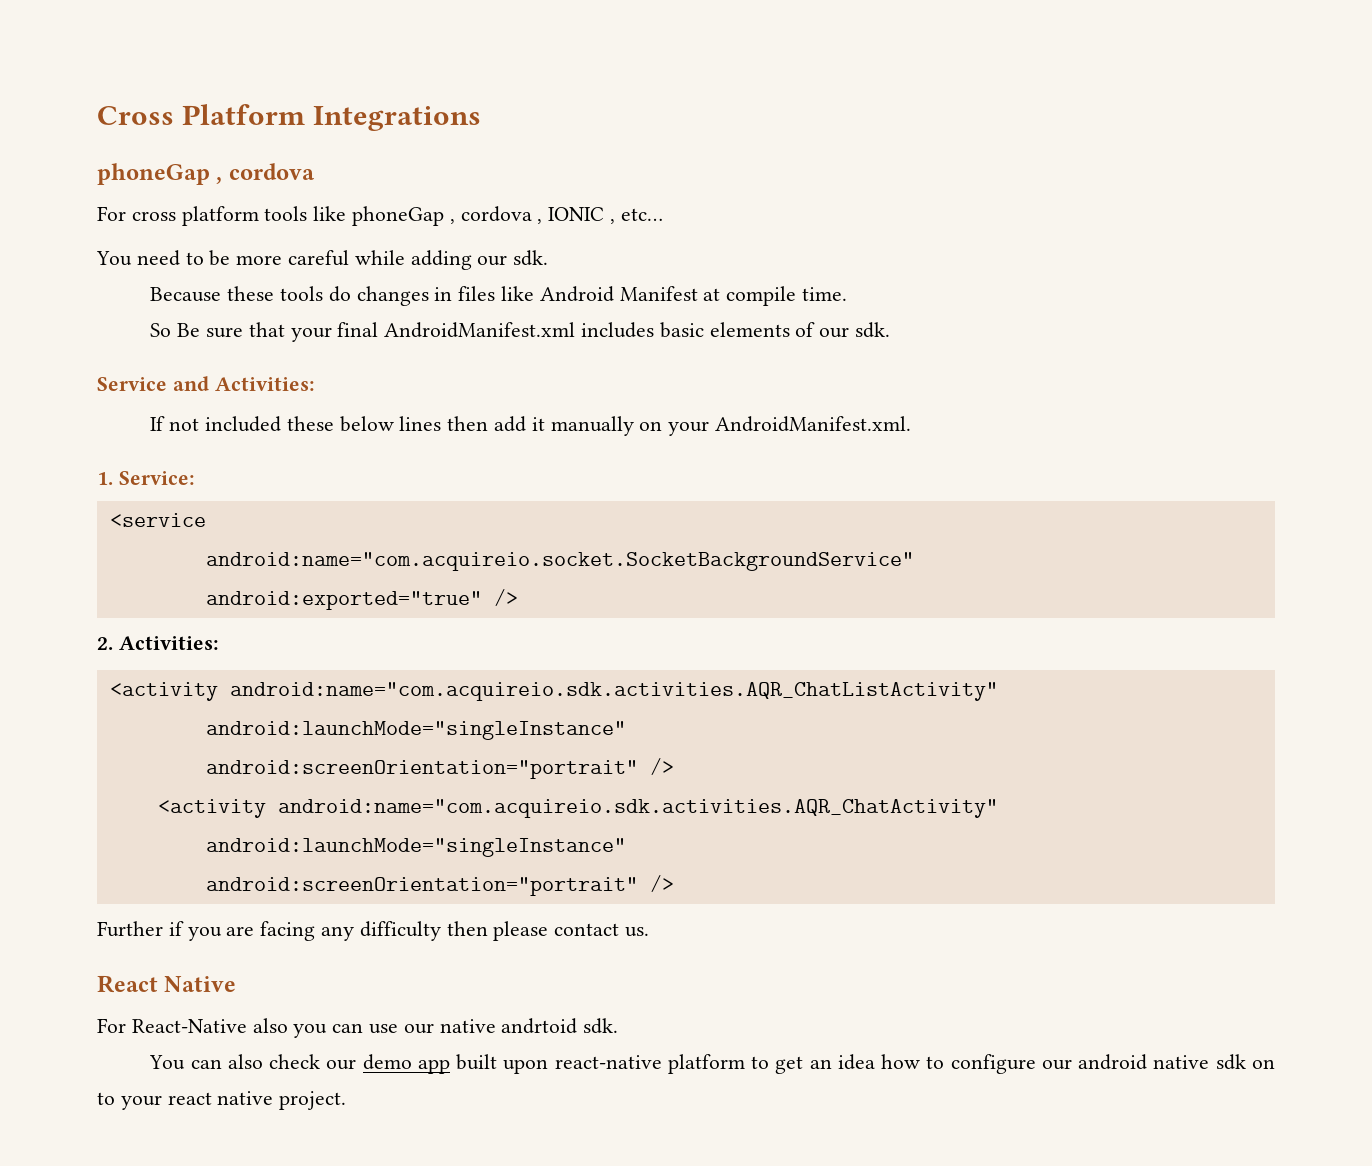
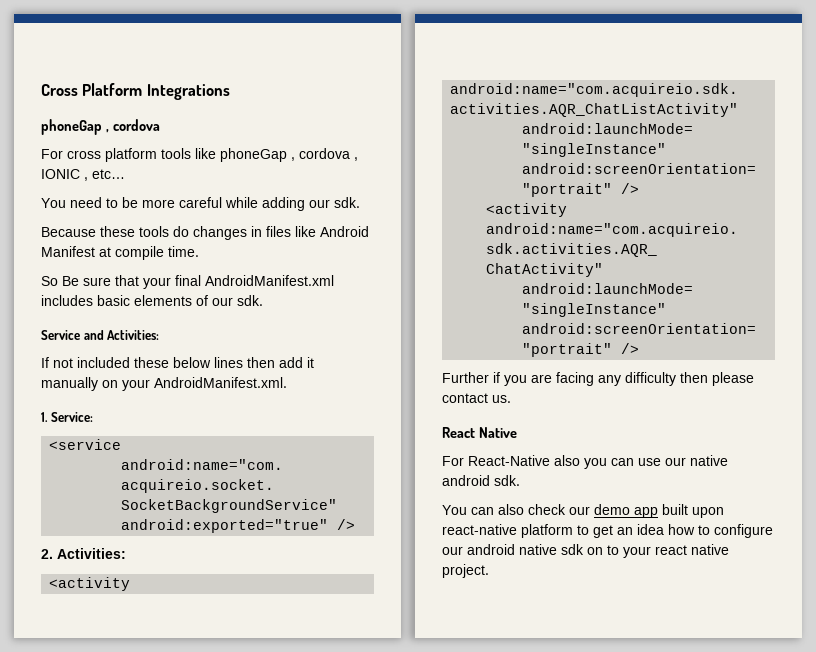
[501,1018,578,1034] andrtoid -> [442,475,490,486] android

